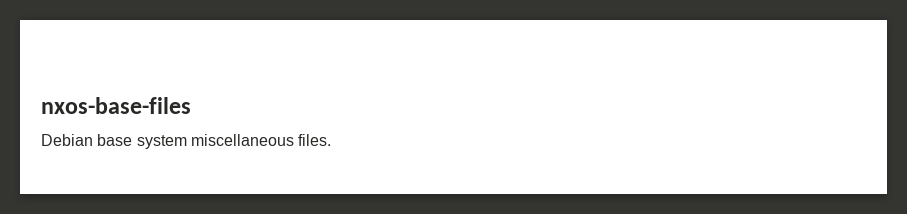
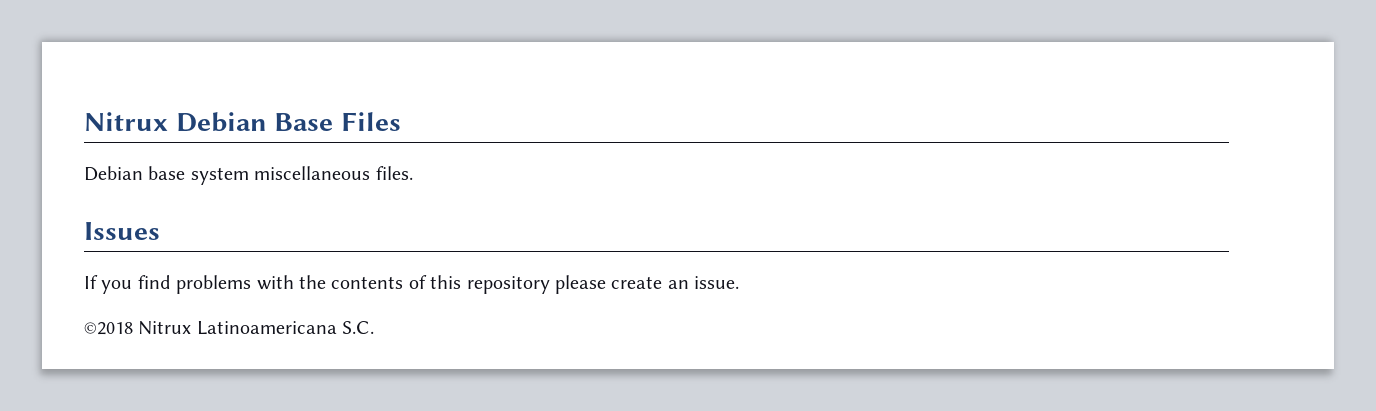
[41,97,191,114] nxos-base-files -> [84,112,401,132] Nitrux Debian Base Files
(332, 140) none -> [84,222,160,240] [84,275,740,294] [84,321,375,335] // Issues // If you find problems with the contents of this repository please create an issue. // ©2018 Nitrux Latinoamericana S.C.

